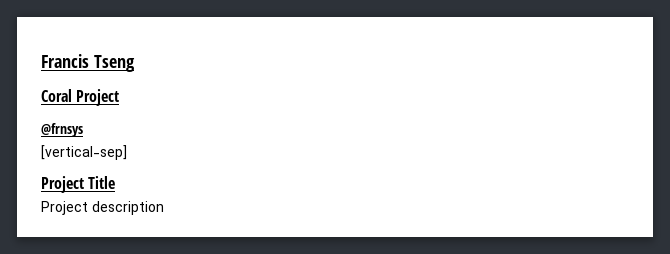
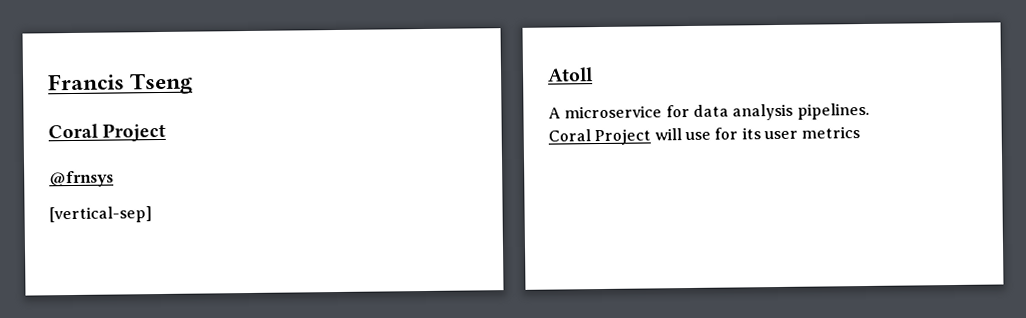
[41,176,116,193] [41,201,164,215] Project Title // Project description -> [547,67,594,82] [548,102,870,121] [548,126,861,146] Atoll // A microservice for data analysis pipelines. // Coral Project will use for its user metrics

